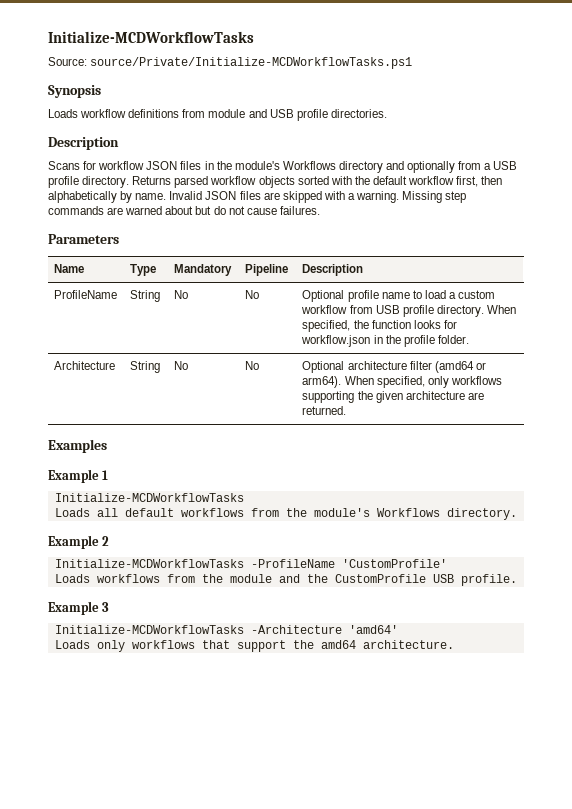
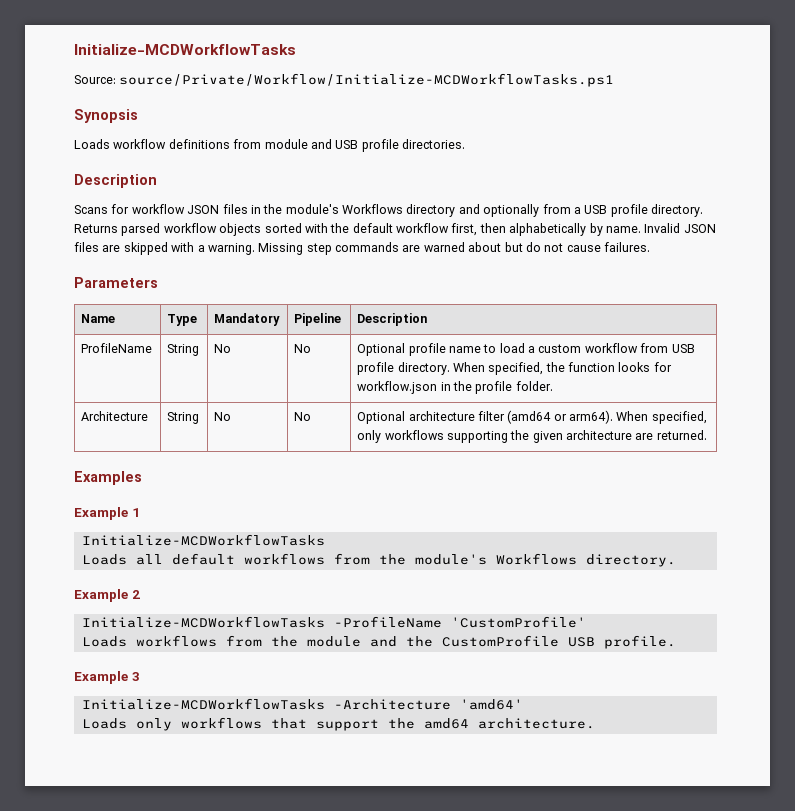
[90,57,413,69] source/Private/Initialize-MCDWorkflowTasks.ps1 -> [119,73,615,87] source/Private/Workflow/Initialize-MCDWorkflowTasks.ps1

